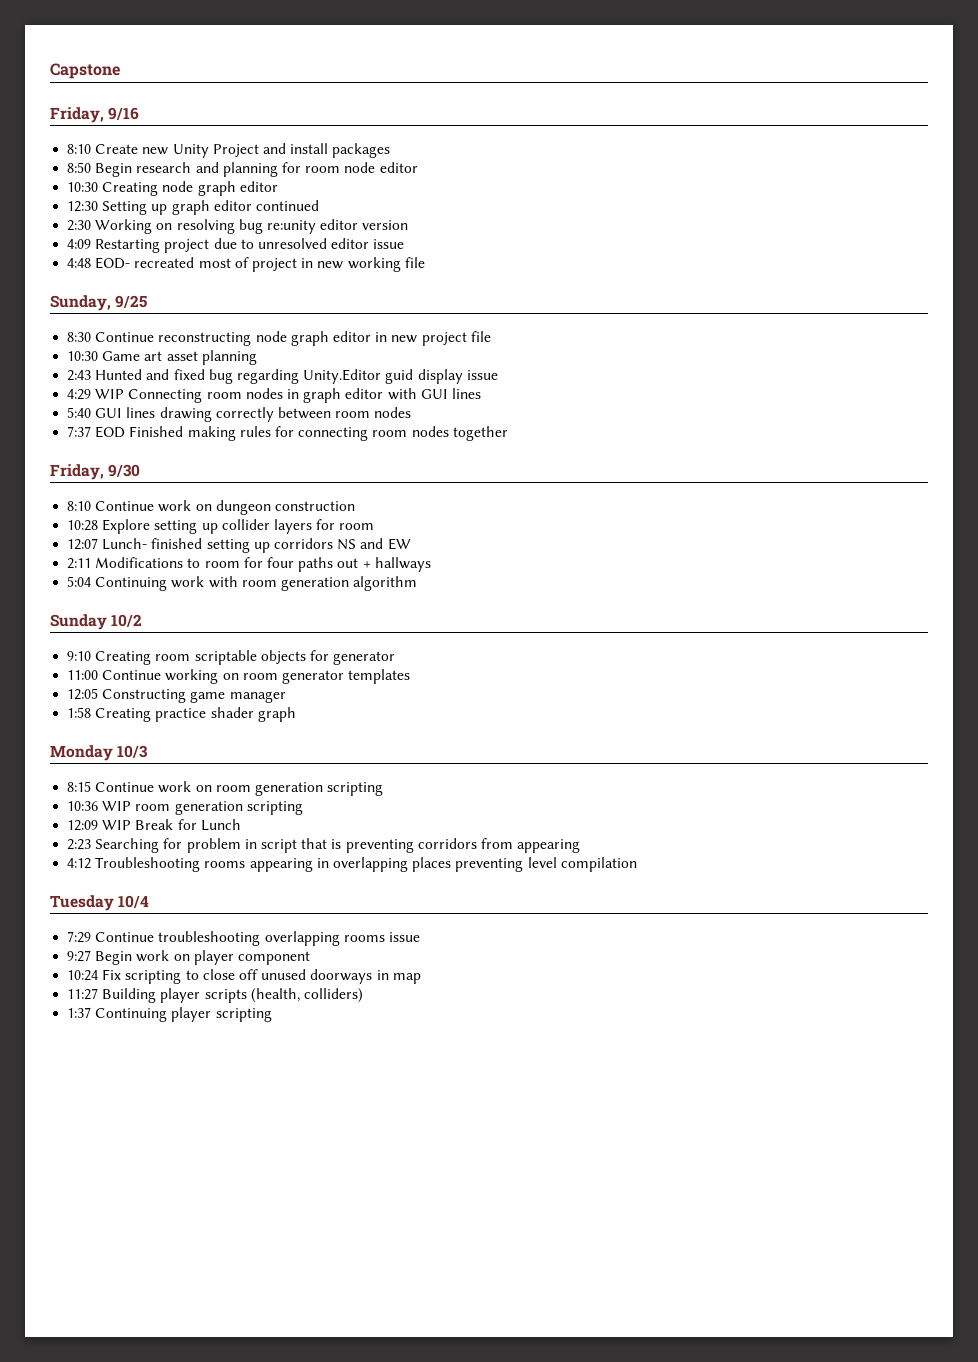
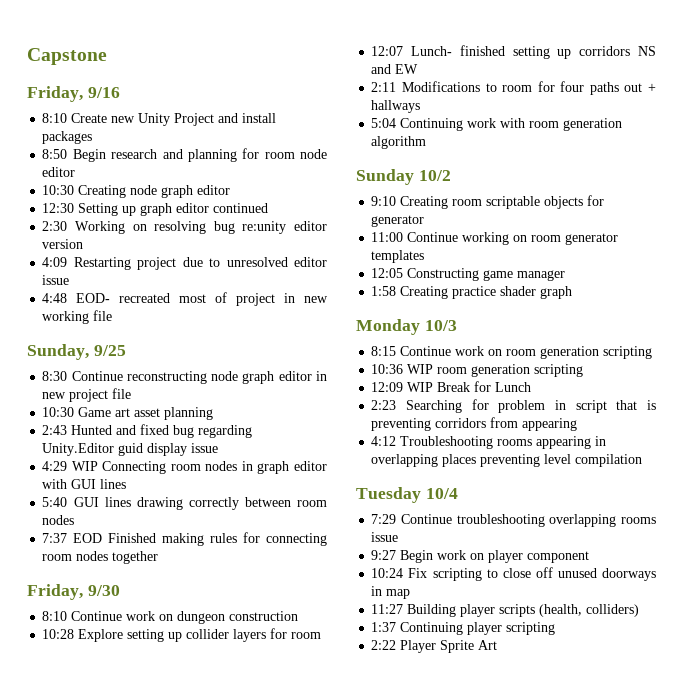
(272, 1015) none -> [371,640,498,653] // 2:22 Player Sprite Art

